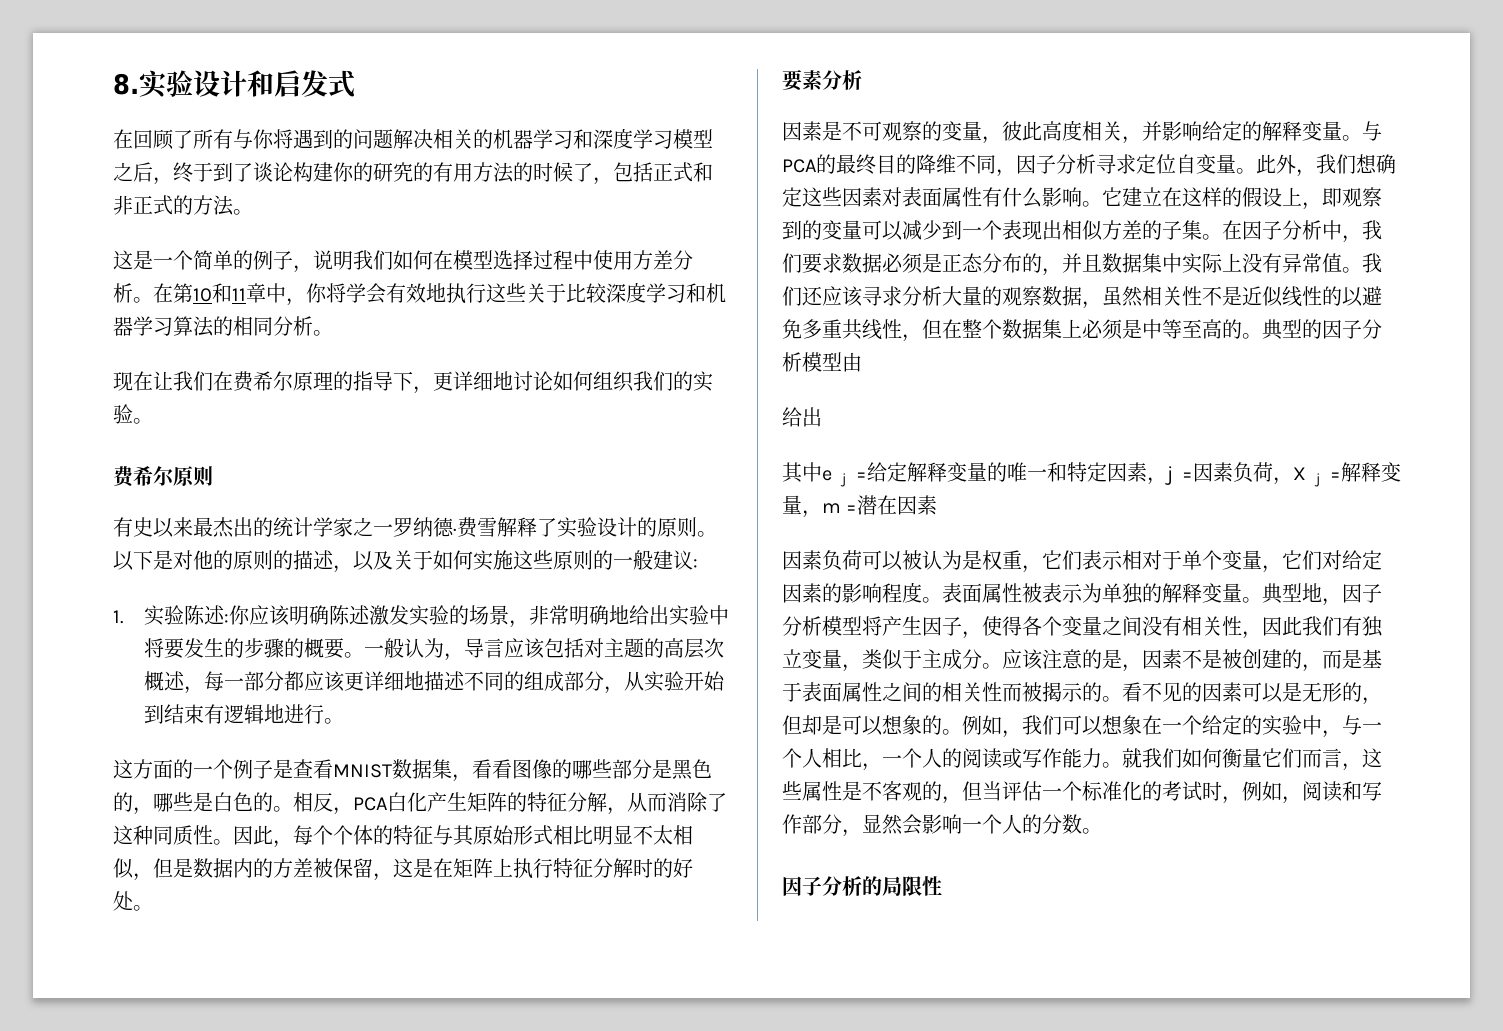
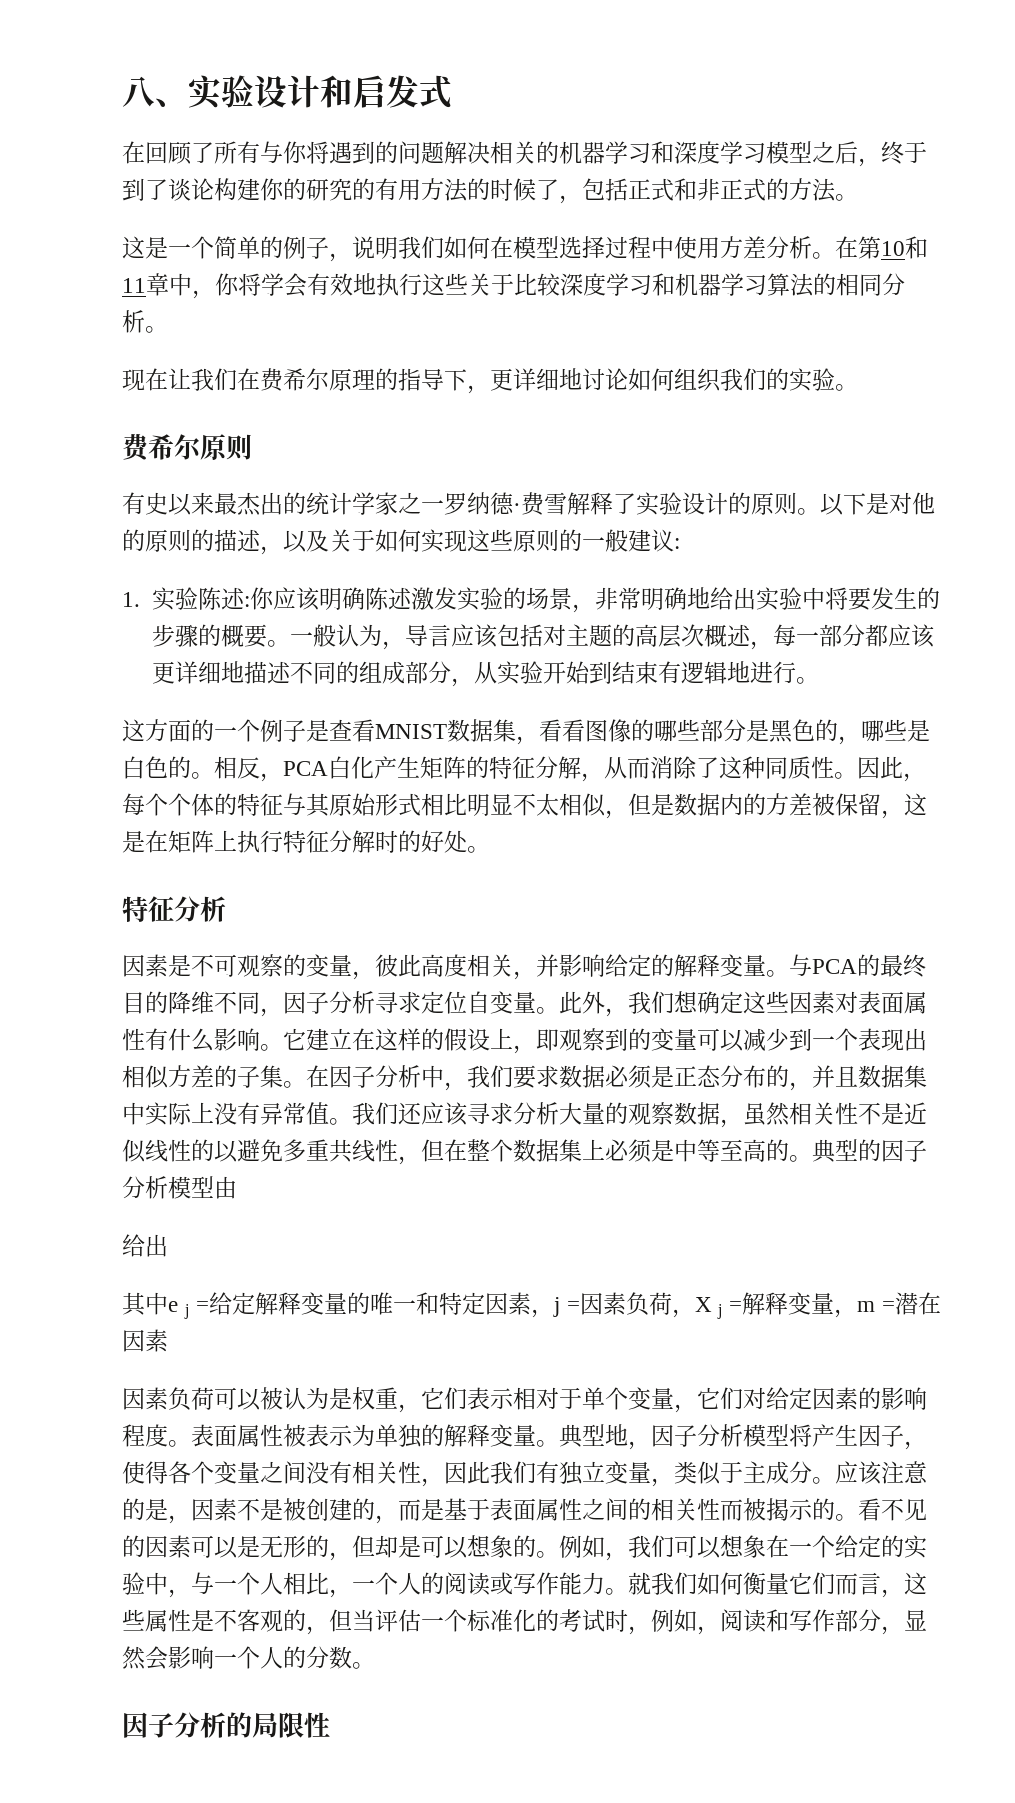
[113,73,139,95] 8. -> [122,76,188,107] 八、
[493,550,513,570] 施 -> [444,530,467,552] 现
[782,70,823,91] 要素 -> [122,896,174,922] 特征

